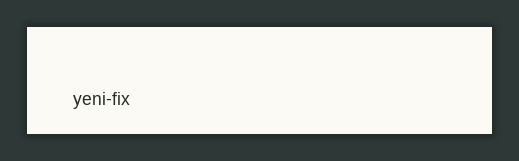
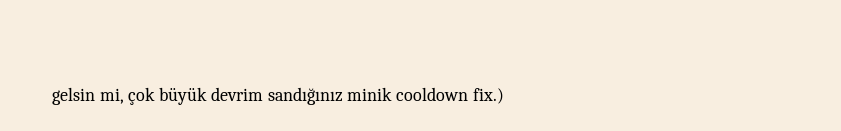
[73,92,130,109] yeni-fix -> [52,87,504,105] gelsin mi, çok büyük devrim sandığınız minik cooldown fix.)

